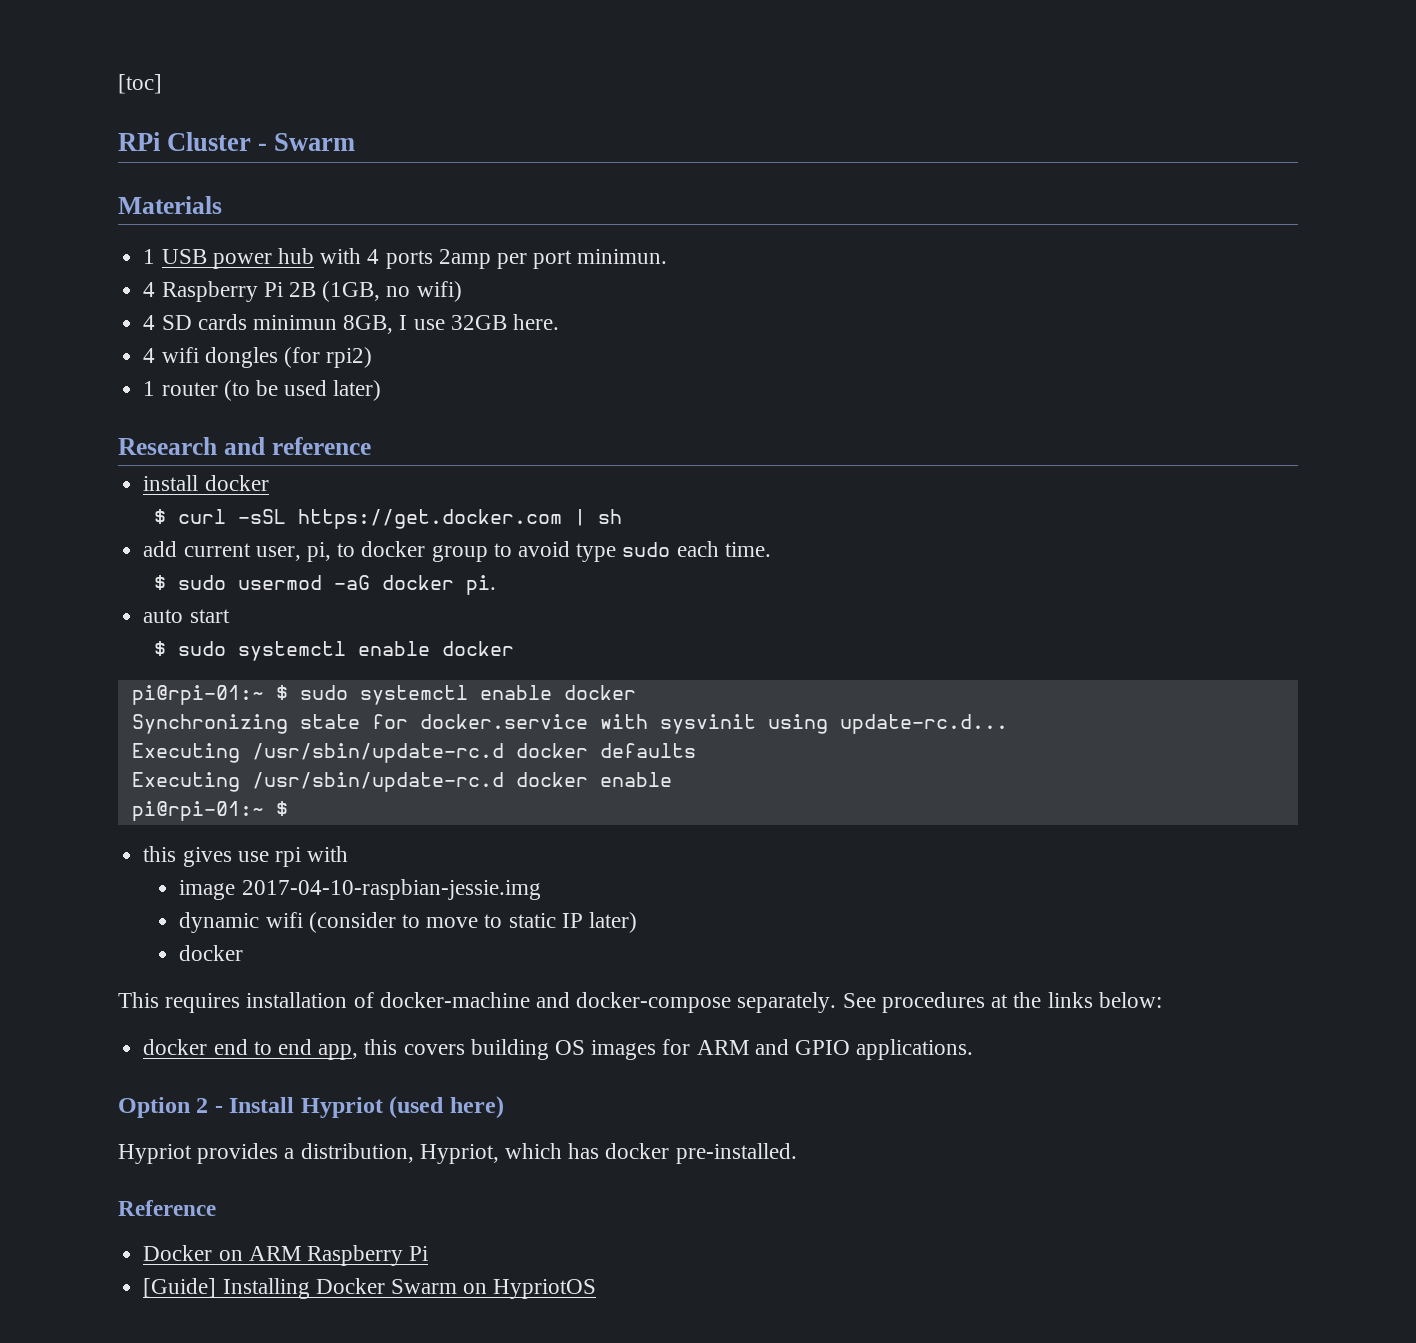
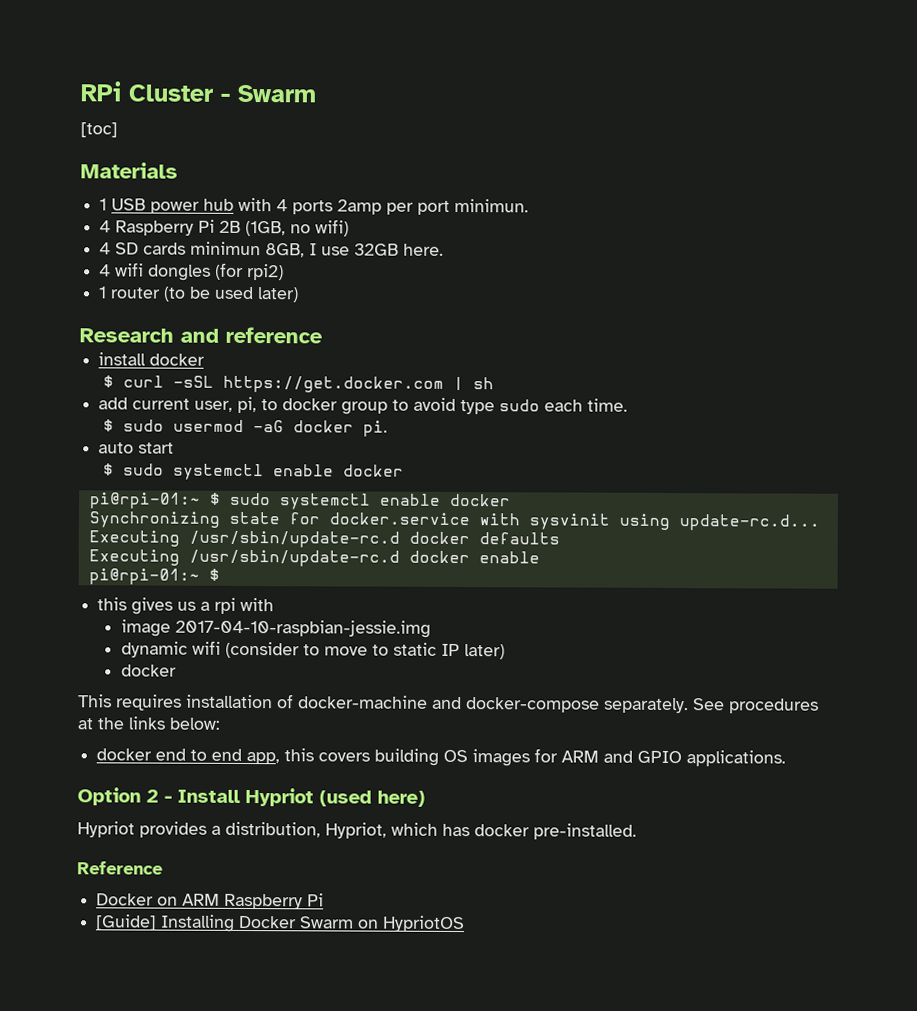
[118,74,162,94] [toc] // -> (80, 91) none
(356, 142) none -> [80,122,118,138] // [toc]
[237,851,269,862] use -> [177,601,211,611] us a

